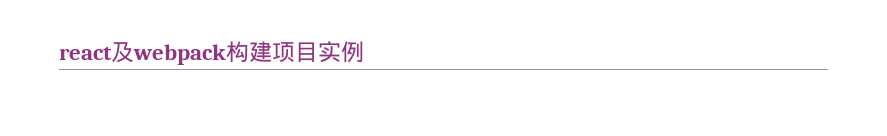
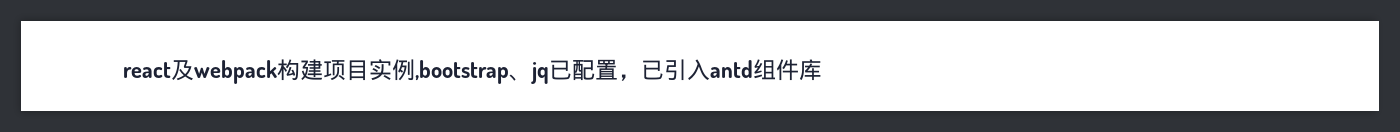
(364, 52) none -> [415,59,822,84] ,bootstrap、jq已配置，已引入antd组件库

